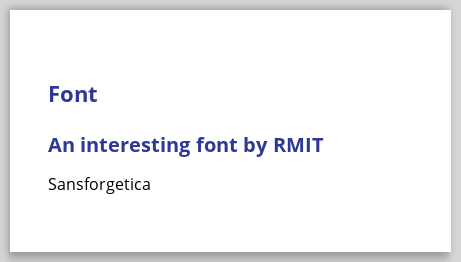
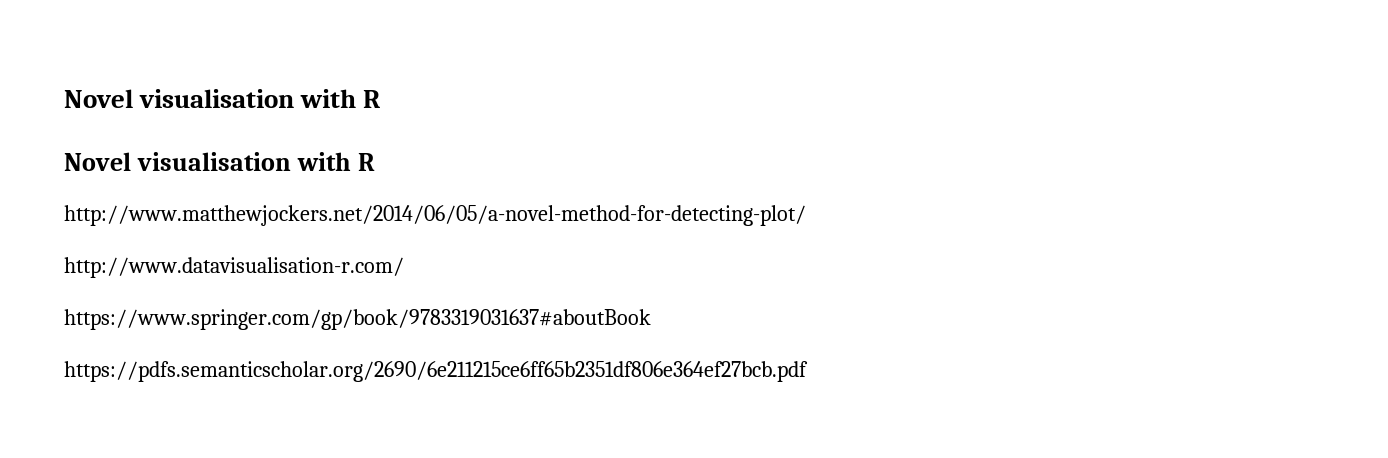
[48,86,98,102] [48,137,324,157] [48,177,151,194] Font // An interesting font by RMIT // Sansforgetica -> [64,89,382,108] [64,152,375,171] [64,205,806,226] [64,257,404,278] [64,309,651,330] [64,361,808,382] Novel visualisation with R // Novel visualisation with R // http://www.matthewjockers.net/2014/06/05/a-novel-method-for-detecting-plot/ // http://www.datavisualisation-r.com/ // https://www.springer.com/gp/book/9783319031637#aboutBook // https://pdfs.semanticscholar.org/2690/6e211215ce6ff65b2351df806e364ef27bcb.pdf

